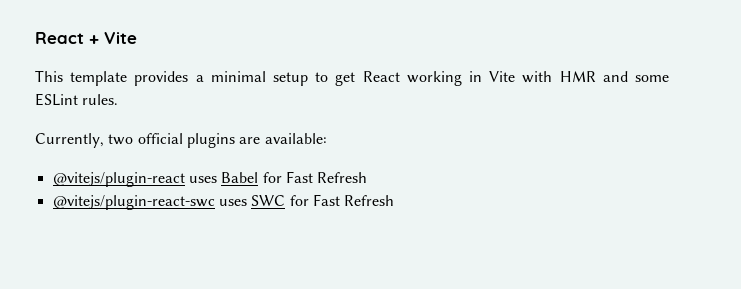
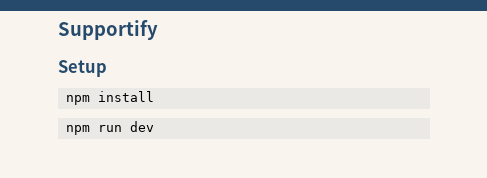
[35,32,137,44] [35,70,669,86] [35,93,119,106] [35,133,327,148] [52,171,368,187] [52,194,395,210] React + Vite // This template provides a minimal setup to get React working in Vite with HMR and some ESLint rules. // Currently, two official plugins are available: // @vitejs/plugin-react uses Babel for Fast Refresh // @vitejs/plugin-react-swc uses SWC for Fast Refresh -> [58,20,158,40] [58,60,107,77] [65,91,154,105] [65,121,154,135] Supportify // Setup // npm install // npm run dev

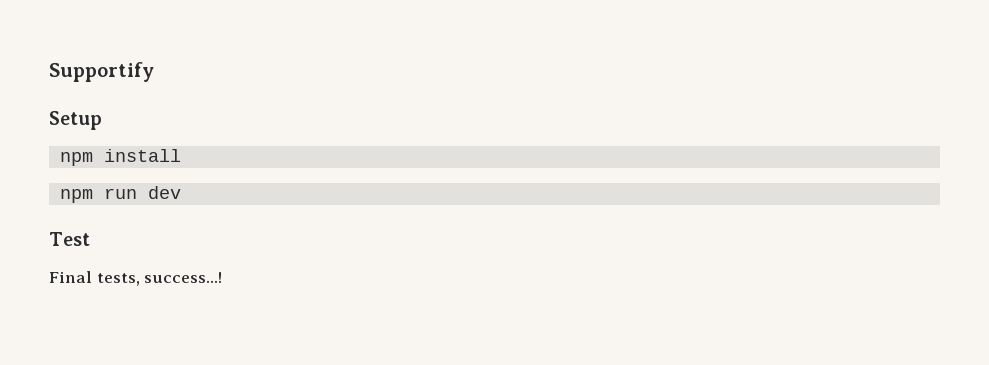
(154, 126) none -> [49,232,90,246] [49,271,223,286] // Test // Final tests, success...!

